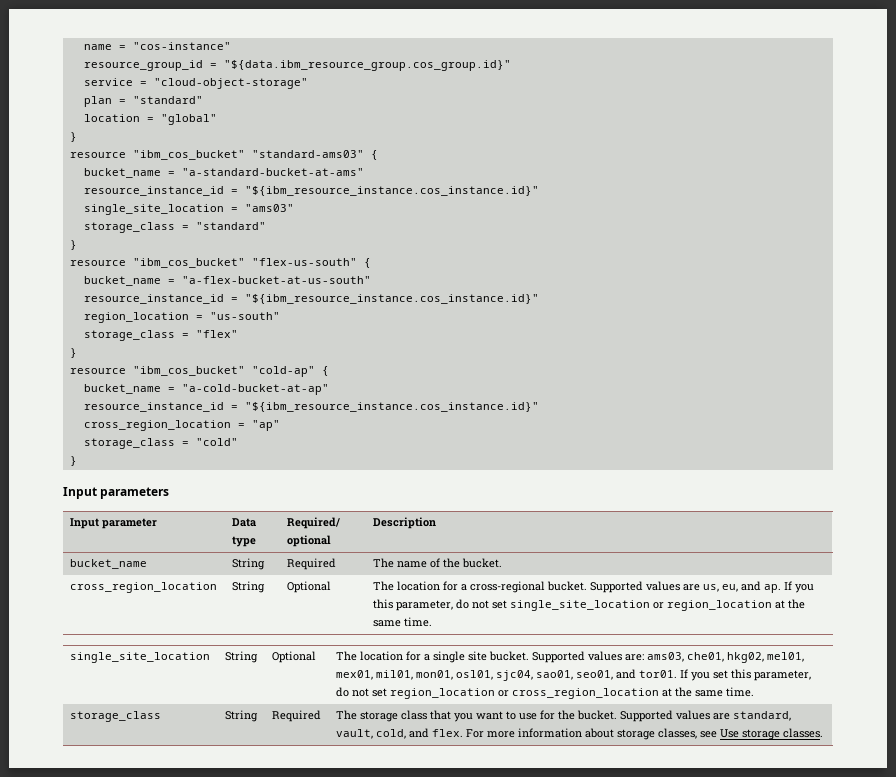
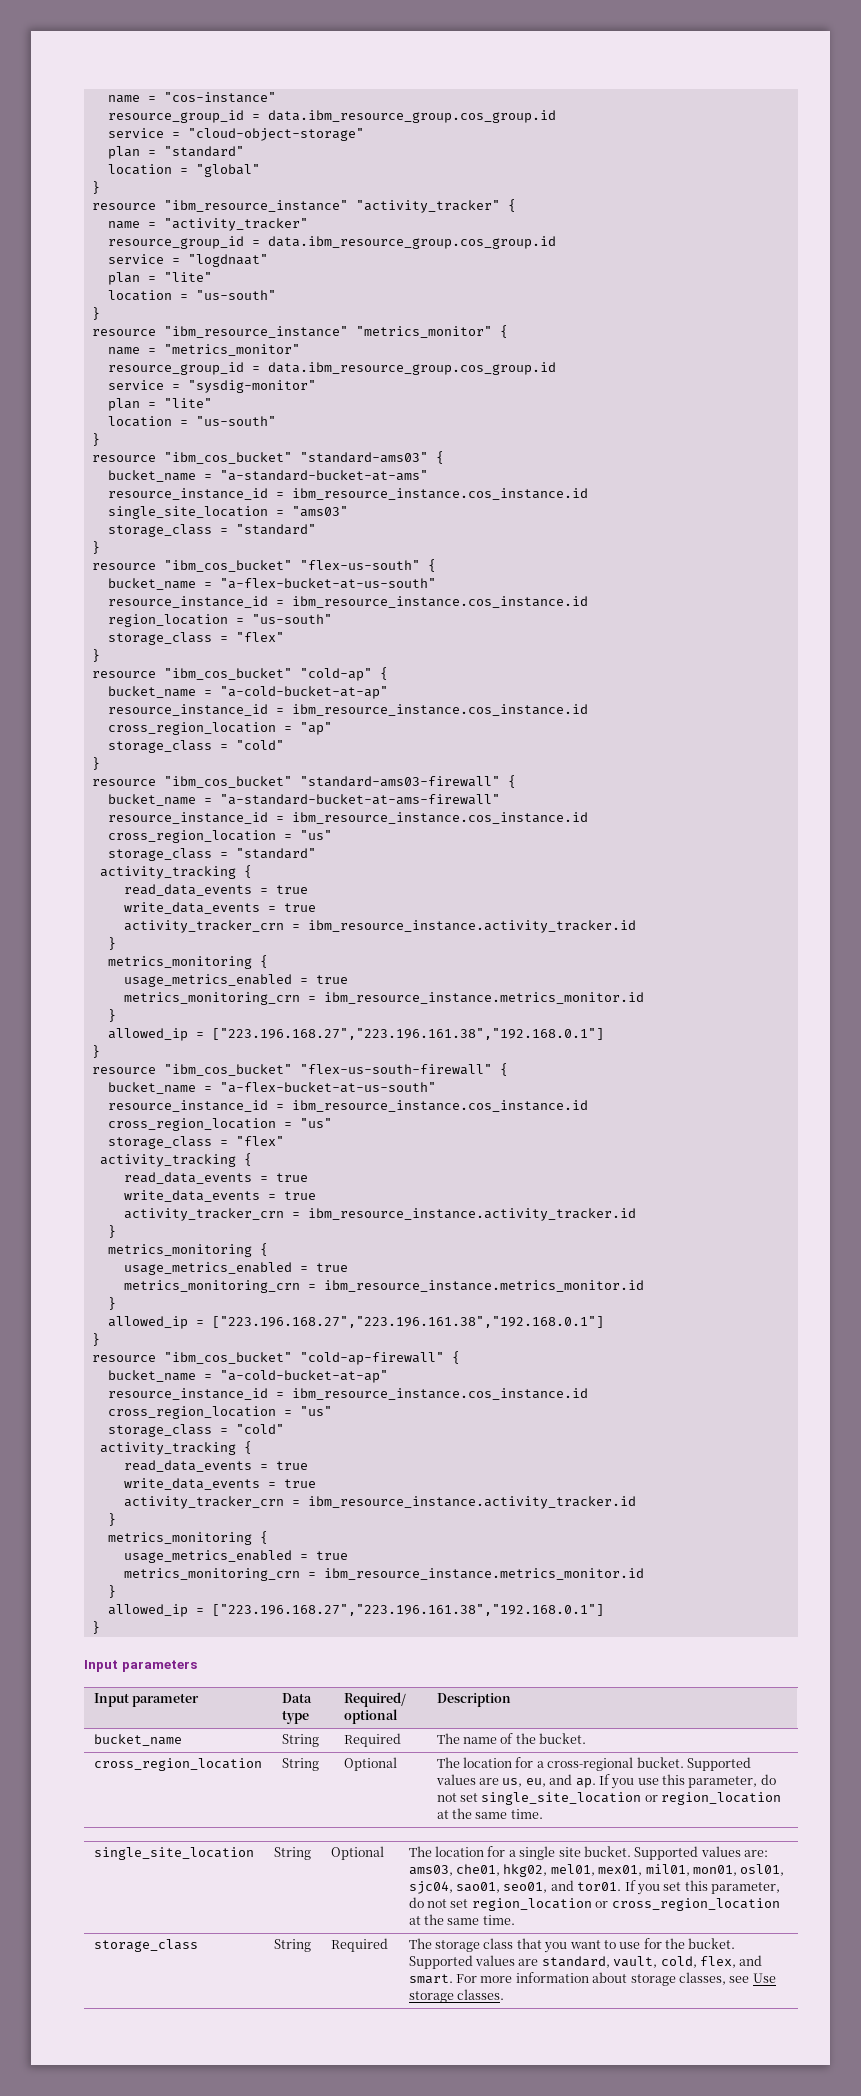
[223,60,511,71] "${data.ibm_resource_group.cos_group.id}" -> [267,110,556,123] data.ibm_resource_group.cos_group.id
(77, 137) none -> [91,199,516,213] [107,218,308,231] [107,236,556,249] [107,254,268,267] [107,272,212,285] [107,290,276,301] [91,307,100,320] [91,325,508,338] [107,344,300,356] [107,362,556,375] [107,380,316,393] [107,398,212,411] [107,416,276,427] [91,433,100,446] // resource "ibm_resource_instance" "activity_tracker" { // name = "activity_tracker" // resource_group_id = data.ibm_resource_group.cos_group.id // service = "logdnaat" // plan = "lite" // location = "us-south" // } // resource "ibm_resource_instance" "metrics_monitor" { // name = "metrics_monitor" // resource_group_id = data.ibm_resource_group.cos_group.id // service = "sysdig-monitor" // plan = "lite" // location = "us-south" // }
[244,186,539,196] "${ibm_resource_instance.cos_instance.id}" -> [291,488,588,500] ibm_resource_instance.cos_instance.id
[244,294,539,304] "${ibm_resource_instance.cos_instance.id}" -> [291,596,588,608] ibm_resource_instance.cos_instance.id
[244,402,539,412] "${ibm_resource_instance.cos_instance.id}" -> [291,704,588,716] ibm_resource_instance.cos_instance.id
(77, 461) none -> [91,775,516,788] [107,794,500,806] [107,812,588,824] [107,830,332,843] [107,848,316,861] [99,865,252,879] [123,884,308,896] [123,902,316,914] [123,920,636,933] [107,937,116,950] [107,955,268,969] [123,974,348,987] [123,992,644,1005] [107,1009,116,1022] [107,1028,604,1041] [91,1045,100,1058] [91,1063,508,1076] [107,1082,436,1094] [107,1100,588,1112] [107,1118,332,1131] [107,1136,284,1149] [99,1153,252,1167] [123,1172,308,1184] [123,1190,316,1202] [123,1208,636,1221] [107,1225,116,1238] [107,1243,268,1257] [123,1262,348,1275] [123,1280,644,1293] [107,1297,116,1310] [107,1316,604,1329] [91,1333,100,1346] [91,1351,460,1365] [107,1370,388,1383] [107,1388,588,1400] [107,1406,332,1419] [107,1424,284,1437] [99,1441,252,1455] [123,1460,308,1472] [123,1478,316,1490] [123,1496,636,1509] [107,1513,116,1526] [107,1531,268,1545] [123,1550,348,1563] [123,1568,644,1581] [107,1585,116,1598] [107,1604,604,1617] [91,1621,100,1634] // resource "ibm_cos_bucket" "standard-ams03-firewall" { // bucket_name = "a-standard-bucket-at-ams-firewall" // resource_instance_id = ibm_resource_instance.cos_instance.id // cross_region_location = "us" // storage_class = "standard" // activity_tracking { // read_data_events = true // write_data_events = true // activity_tracker_crn = ibm_resource_instance.activity_tracker.id // } // metrics_monitoring { // usage_metrics_enabled = true // metrics_monitoring_crn = ibm_resource_instance.metrics_monitor.id // } // allowed_ip = ["223.196.168.27","223.196.161.38","192.168.0.1"] // } // resource "ibm_cos_bucket" "flex-us-south-firewall" { // bucket_name = "a-flex-bucket-at-us-south" // resource_instance_id = ibm_resource_instance.cos_instance.id // cross_region_location = "us" // storage_class = "flex" // activity_tracking { // read_data_events = true // write_data_events = true // activity_tracker_crn = ibm_resource_instance.activity_tracker.id // } // metrics_monitoring { // usage_metrics_enabled = true // metrics_monitoring_crn = ibm_resource_instance.metrics_monitor.id // } // allowed_ip = ["223.196.168.27","223.196.161.38","192.168.0.1"] // } // resource "ibm_cos_bucket" "cold-ap-firewall" { // bucket_name = "a-cold-bucket-at-ap" // resource_instance_id = ibm_resource_instance.cos_instance.id // cross_region_location = "us" // storage_class = "cold" // activity_tracking { // read_data_events = true // write_data_events = true // activity_tracker_crn = ibm_resource_instance.activity_tracker.id // } // metrics_monitoring { // usage_metrics_enabled = true // metrics_monitoring_crn = ibm_resource_instance.metrics_monitor.id // } // allowed_ip = ["223.196.168.27","223.196.161.38","192.168.0.1"] // }
(815, 588) none -> [637,1778,659,1785] use
[409,728,464,738] and flex. -> [699,1955,763,1968] [408,1974,453,1984] flex, and smart.

